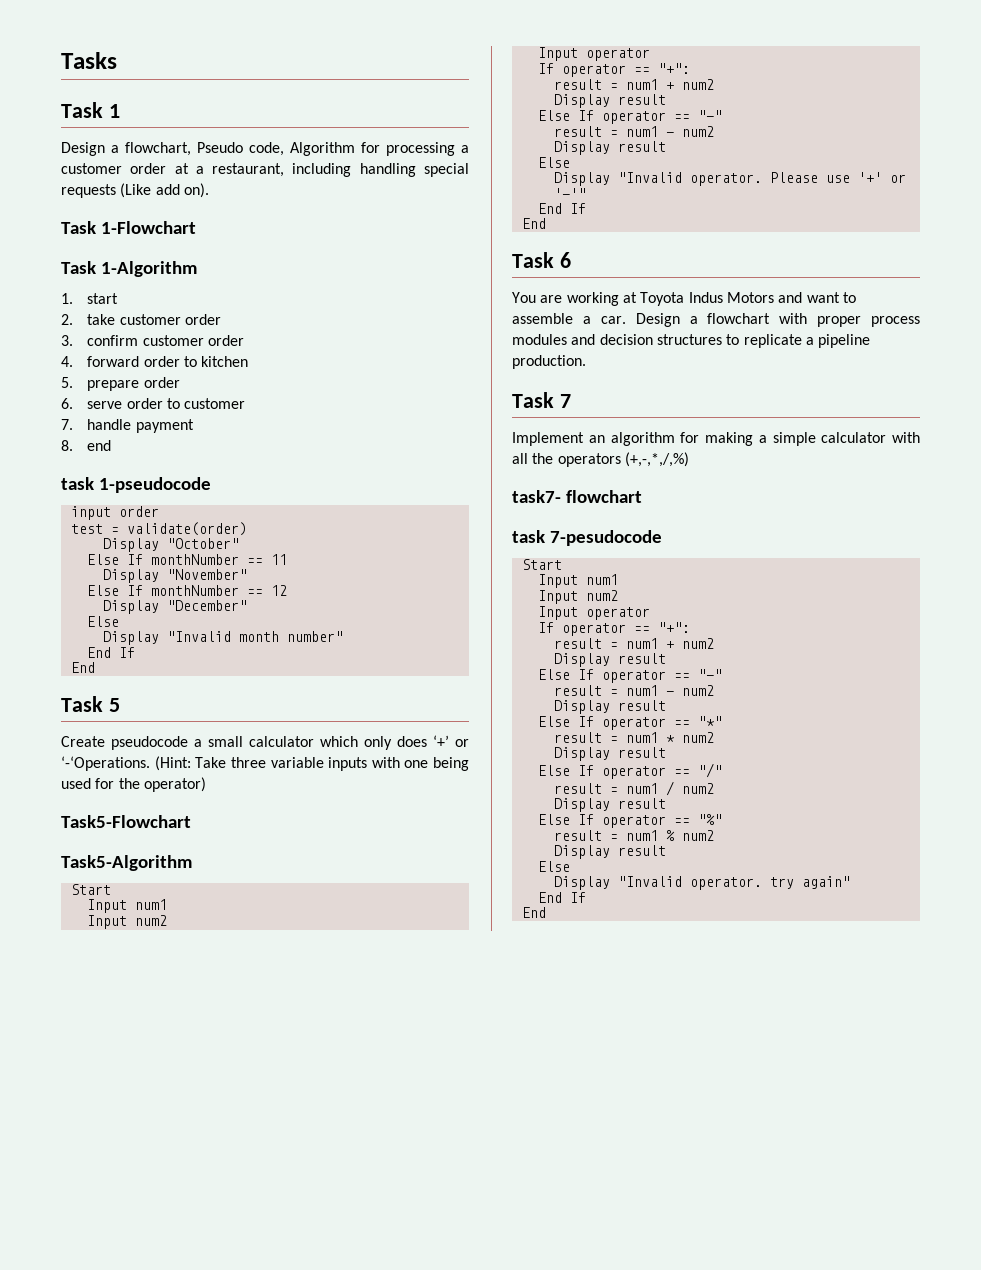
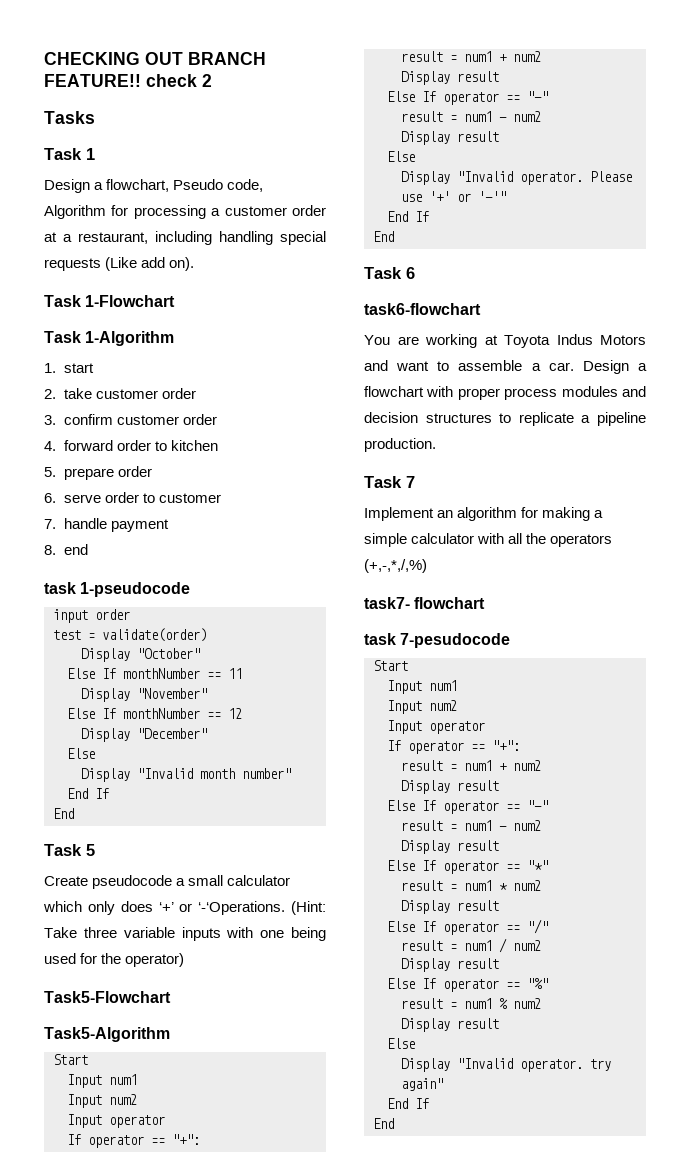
(61, 60) none -> [44,52,266,65] [44,74,212,87] CHECKING OUT BRANCH FEATURE!! check 2 //
(571, 260) none -> [364,303,481,315] // task6-flowchart

